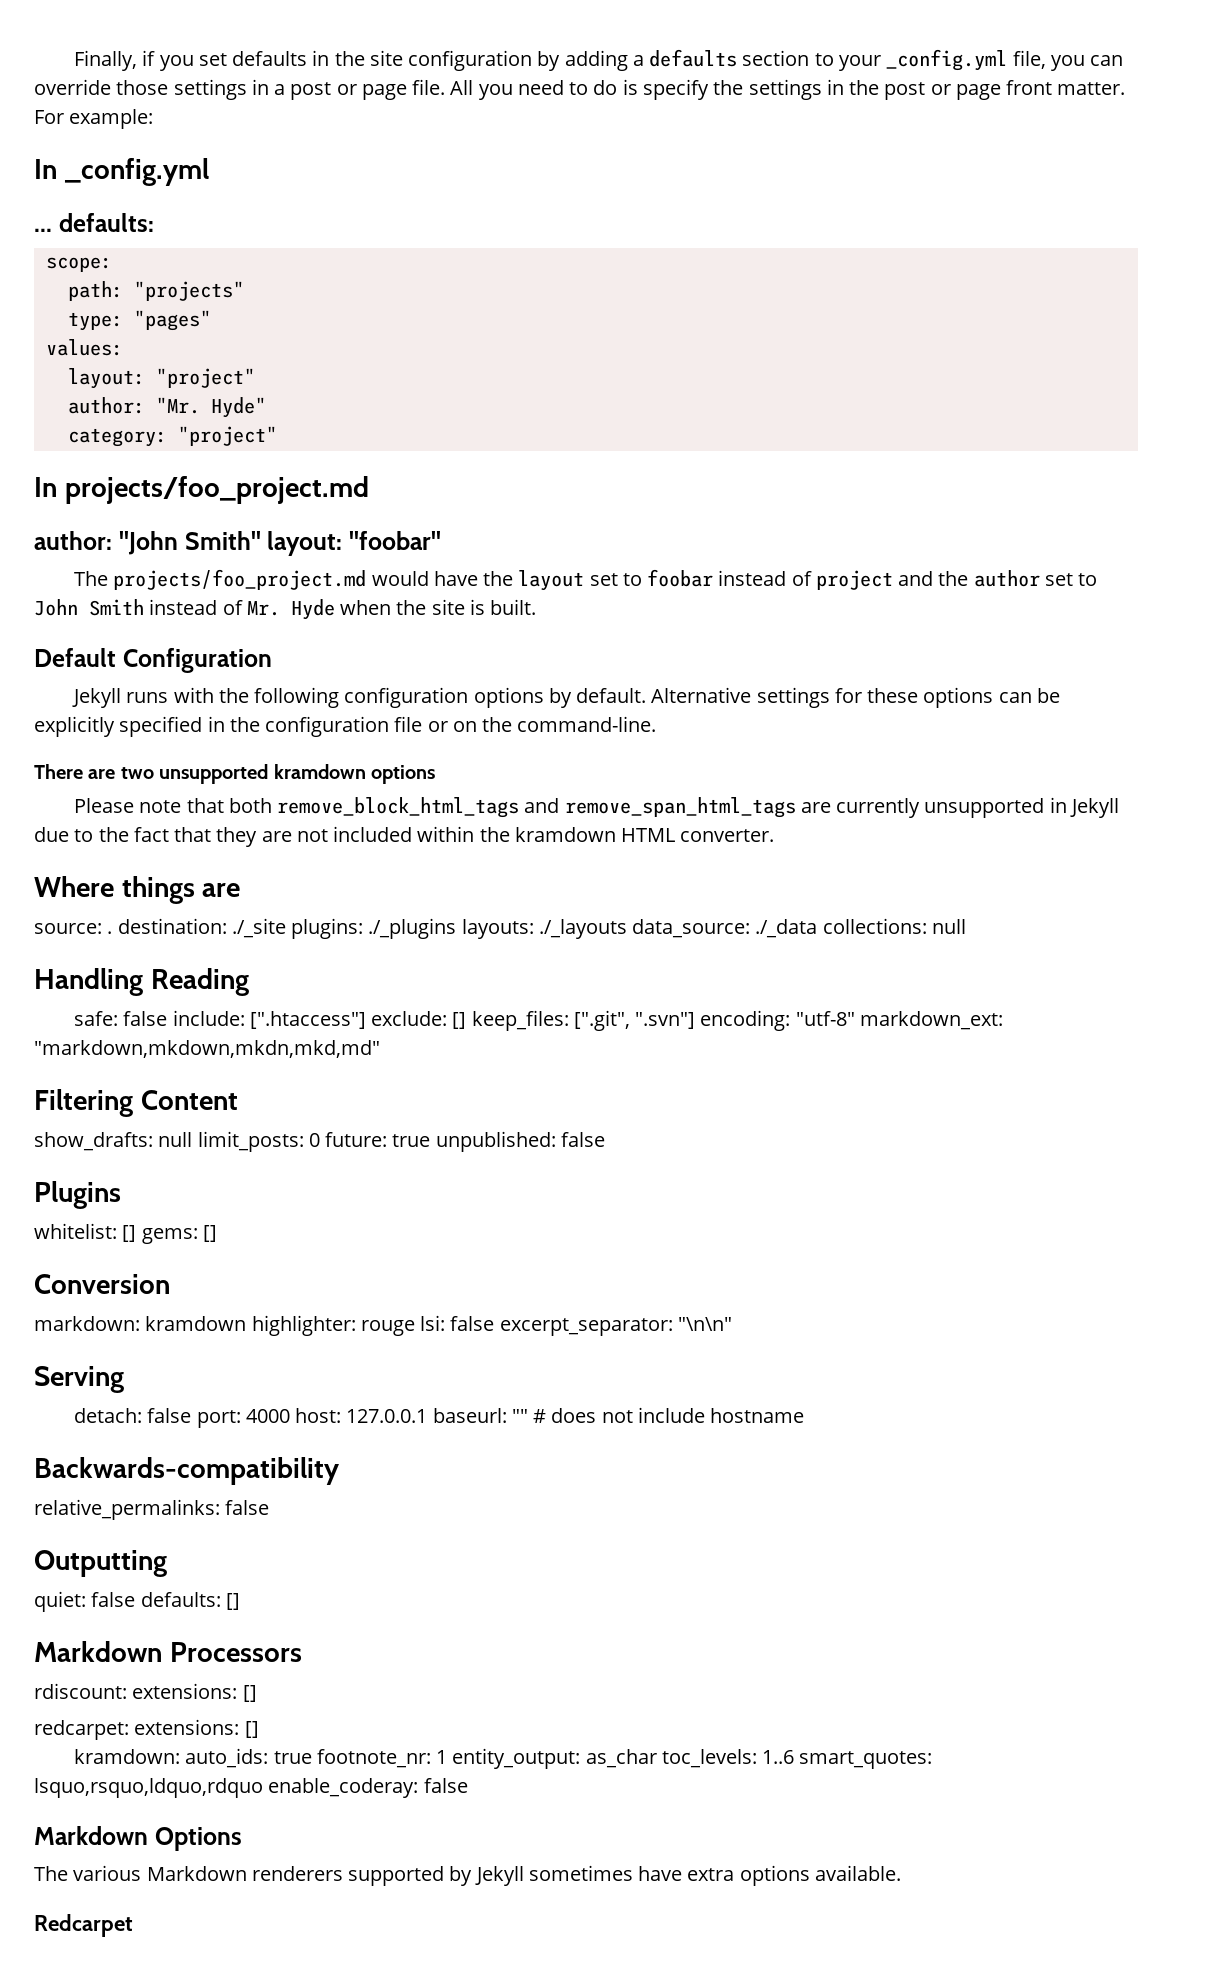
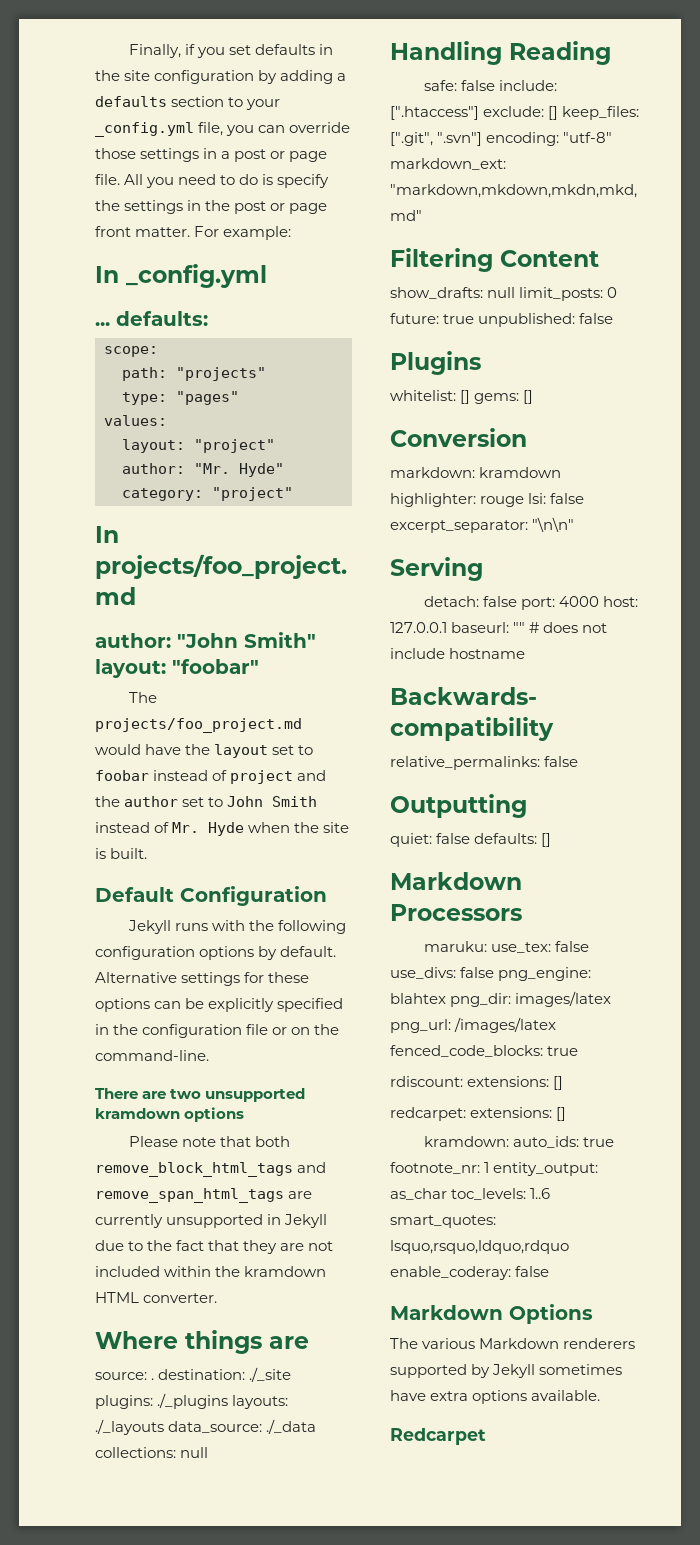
(302, 1652) none -> [424,941,590,953] [390,967,592,981] [390,991,612,1007] [390,1017,557,1033] [390,1045,579,1057] // maruku: use_tex: false use_divs: false png_engine: blahtex png_dir: images/latex png_url: /images/latex fenced_code_blocks: true

